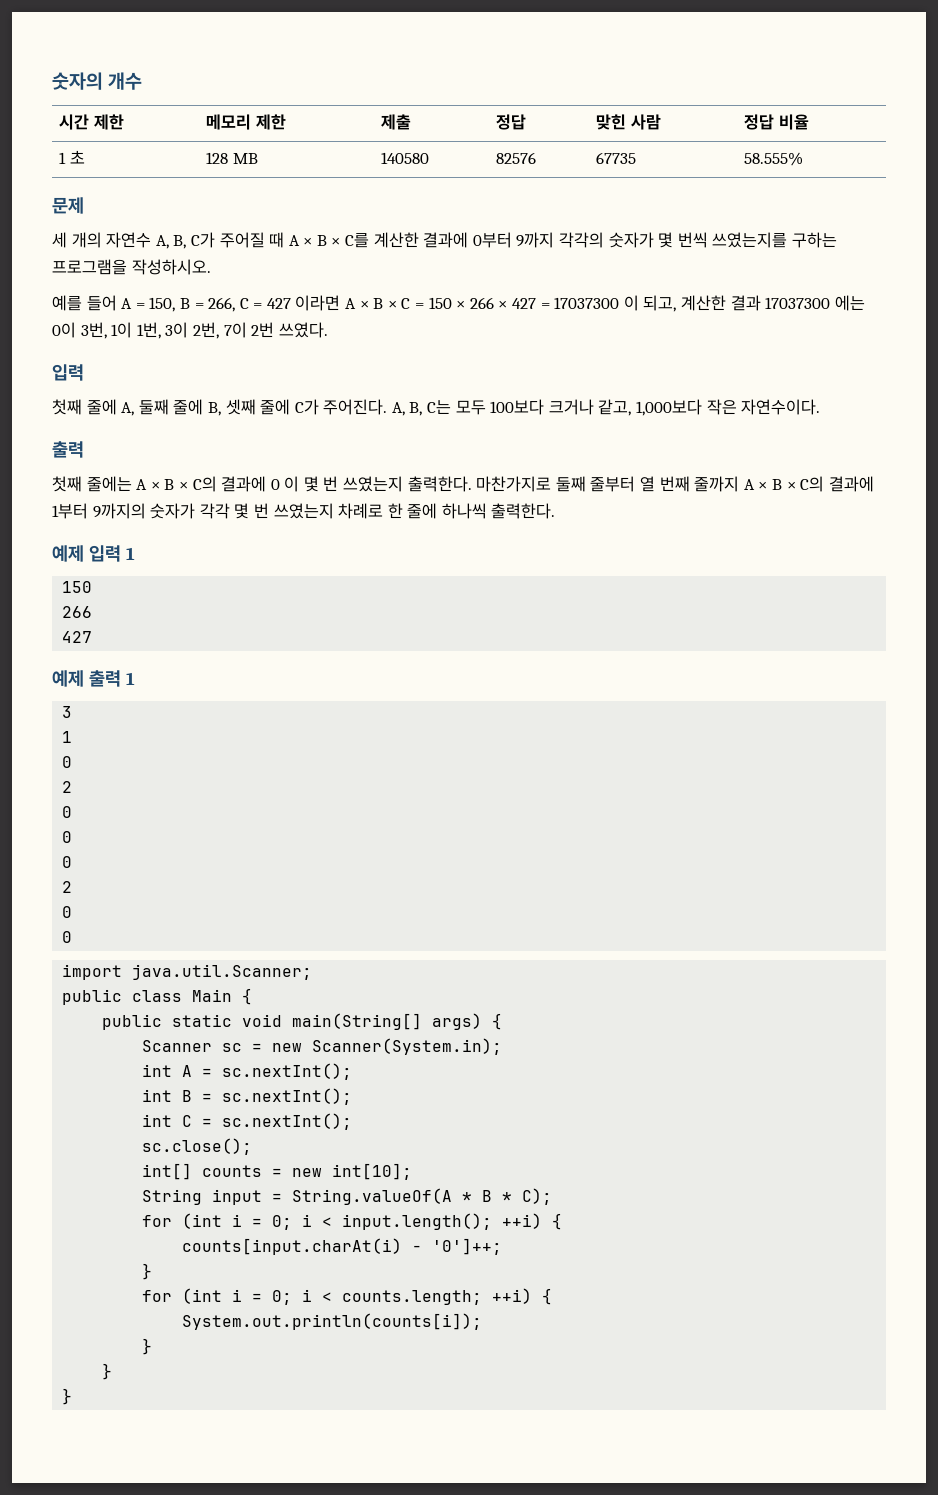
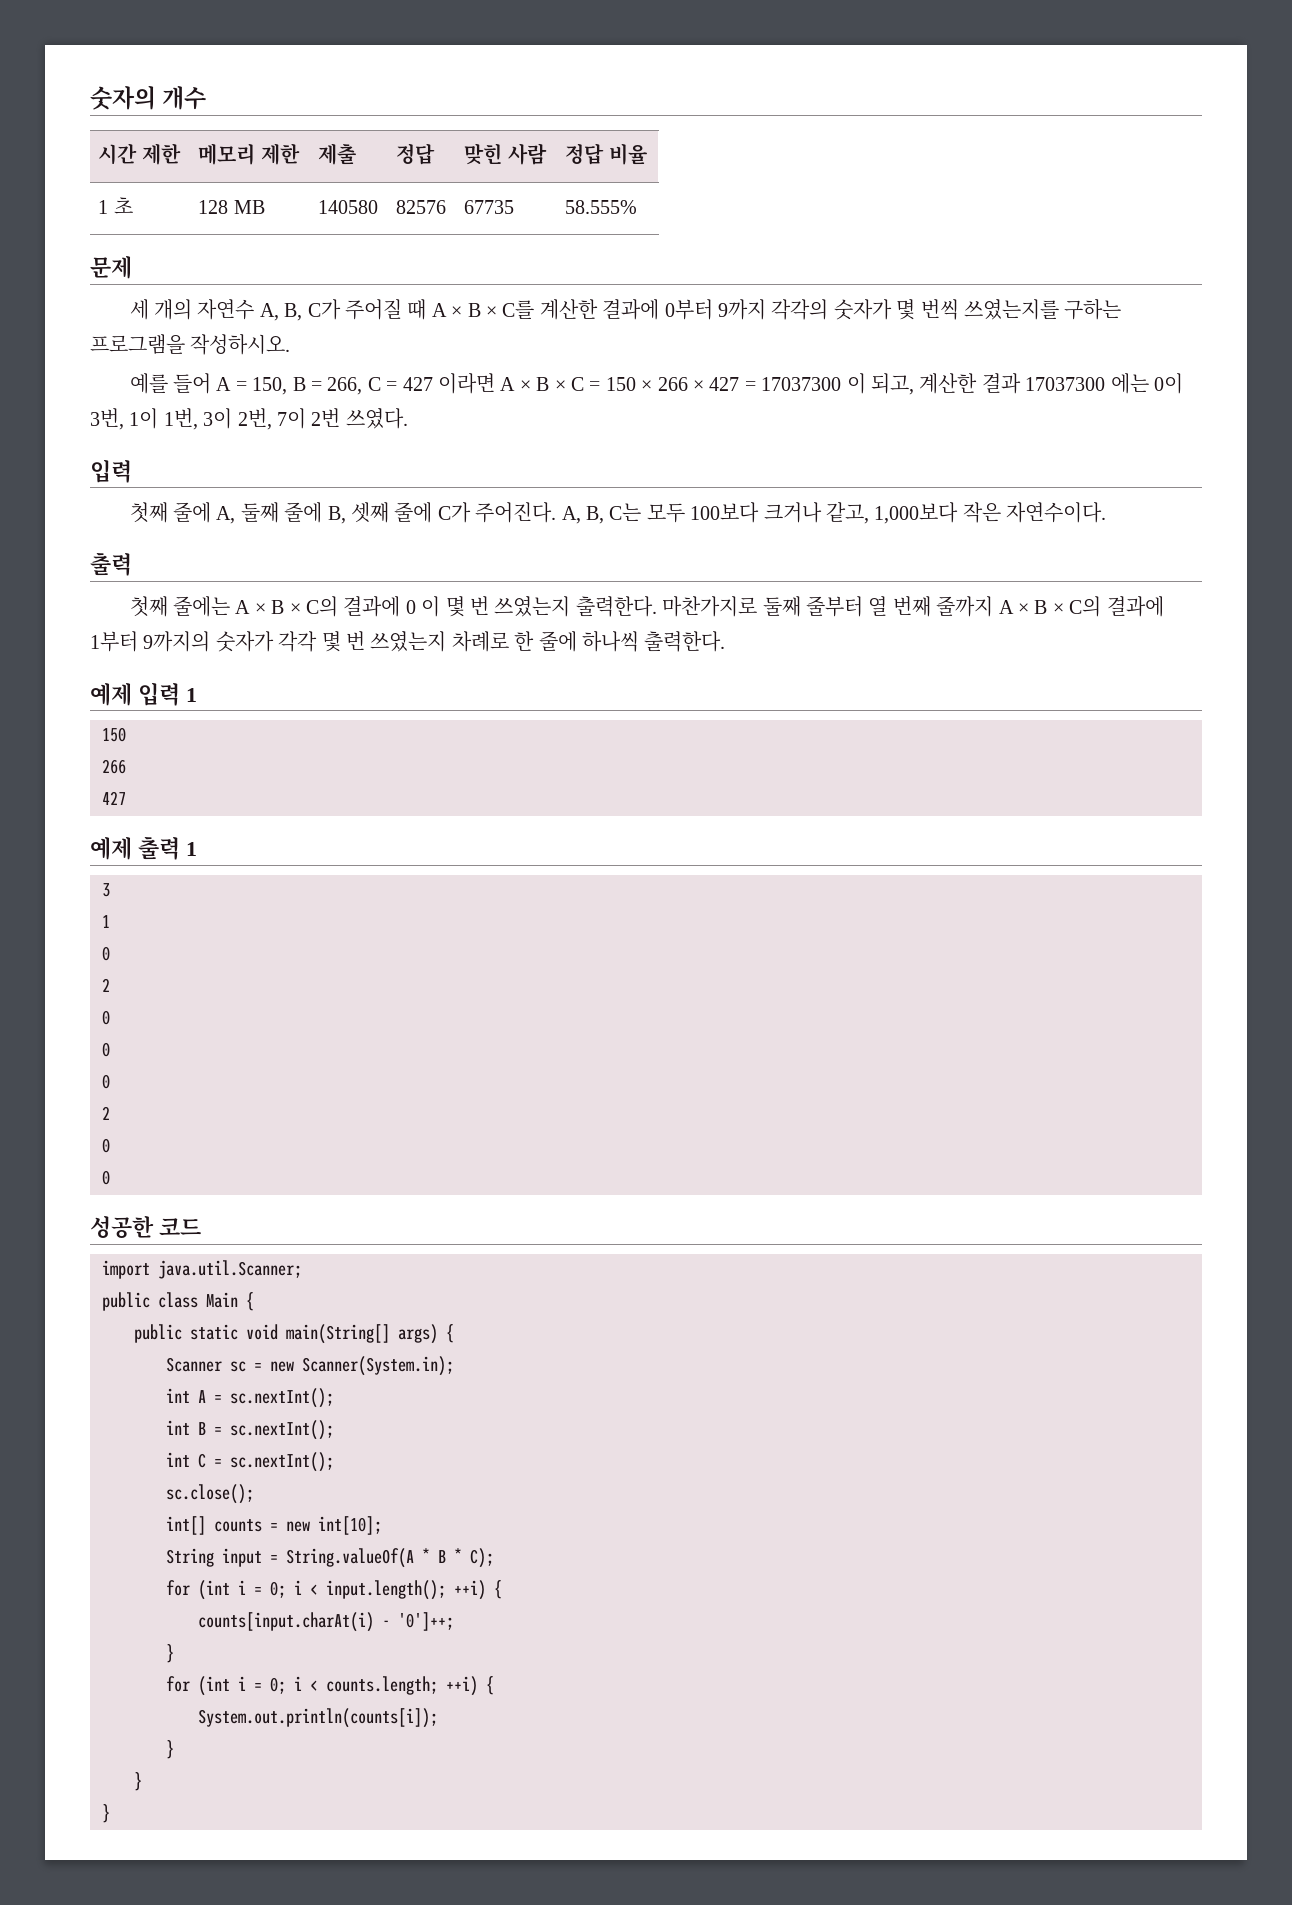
(73, 937) none -> [90,1216,201,1238] // 성공한 코드

